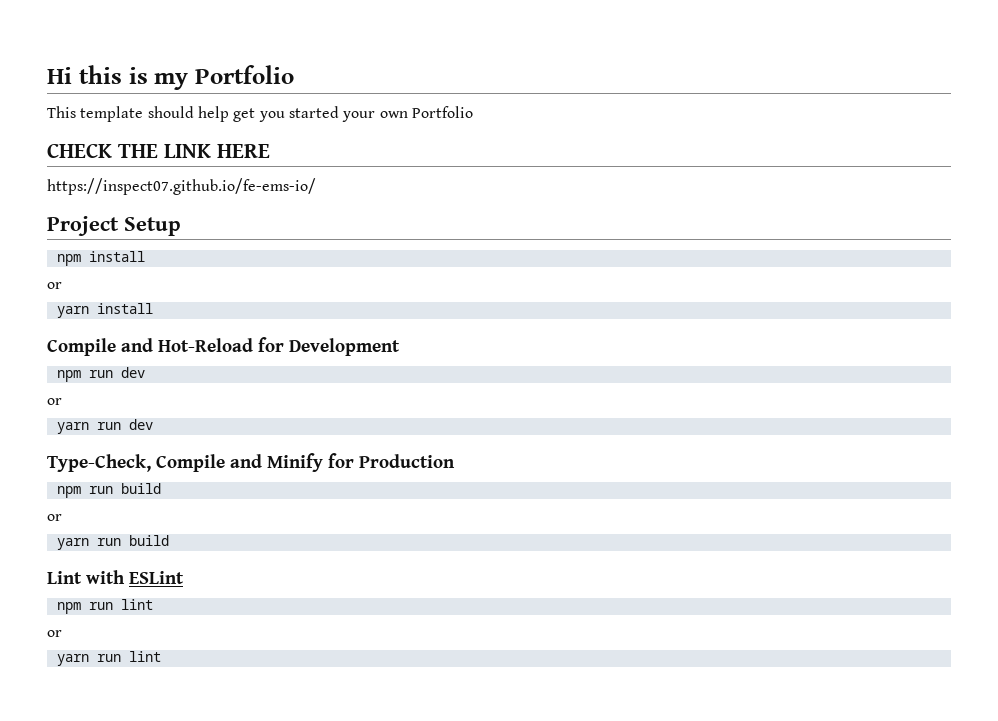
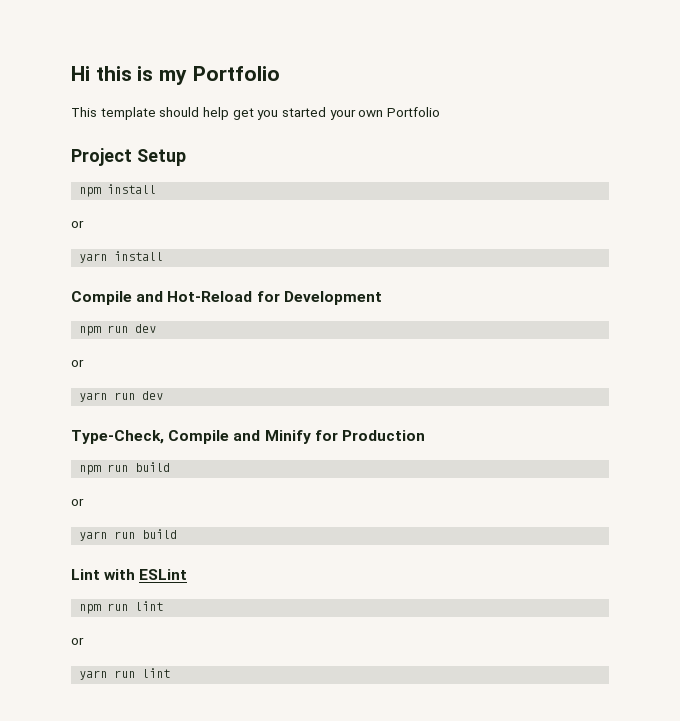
[47,143,270,158] [47,178,316,195] // CHECK THE LINK HERE // https://inspect07.github.io/fe-ems-io/ -> (440, 112) none

